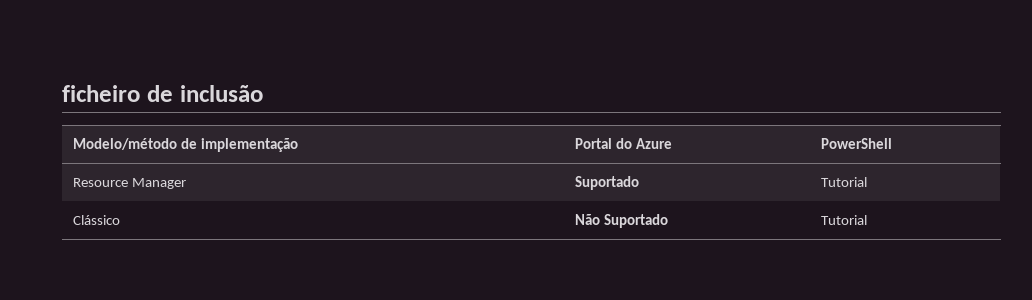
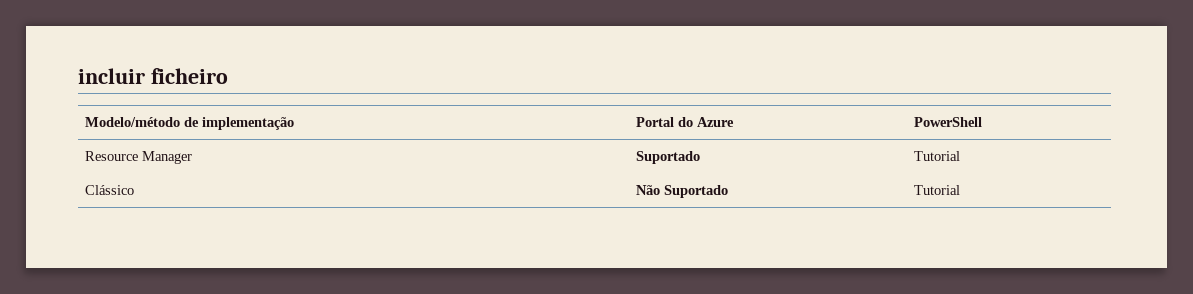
(62, 93) none -> [78,68,145,84] incluir
[146,85,263,102] de inclusão -> (228, 76) none

